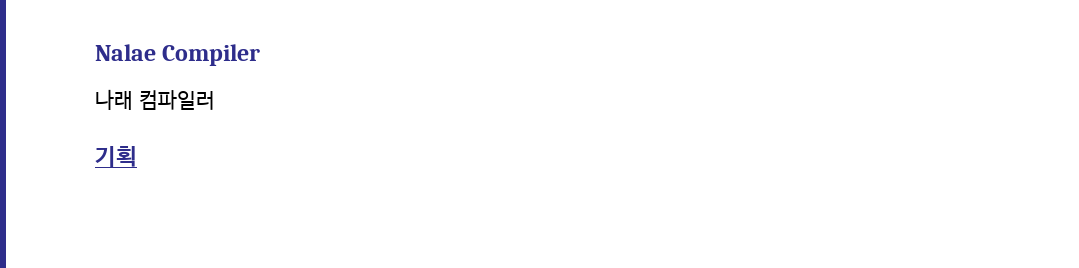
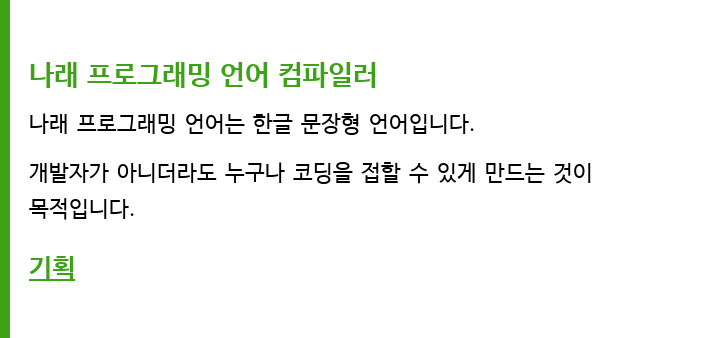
[95,44,261,66] [95,89,215,110] Nalae Compiler // 나래 컴파일러 -> [29,62,378,88] [29,113,475,135] [29,162,593,184] [29,198,135,220] 나래 프로그래밍 언어 컴파일러 // 나래 프로그래밍 언어는 한글 문장형 언어입니다. // 개발자가 아니더라도 누구나 코딩을 접할 수 있게 만드는 것이 목적입니다.

